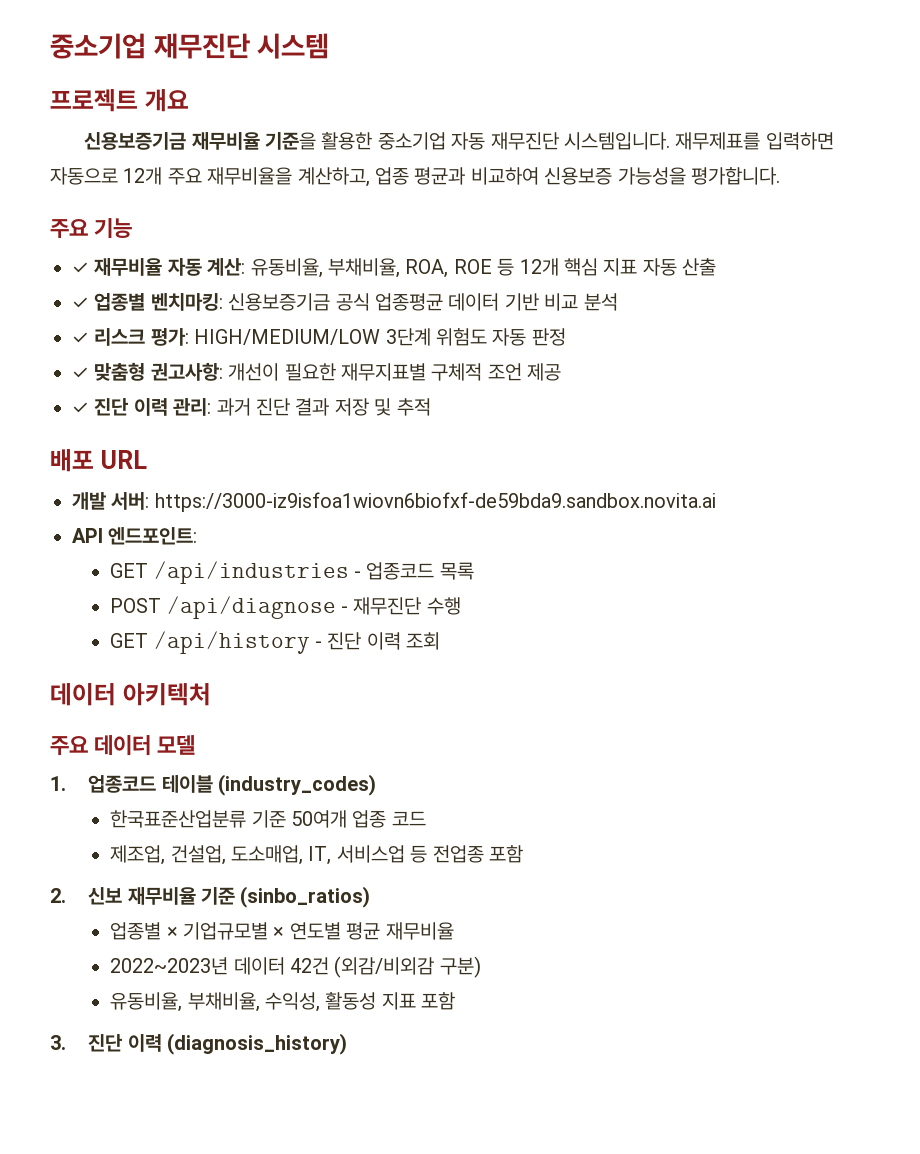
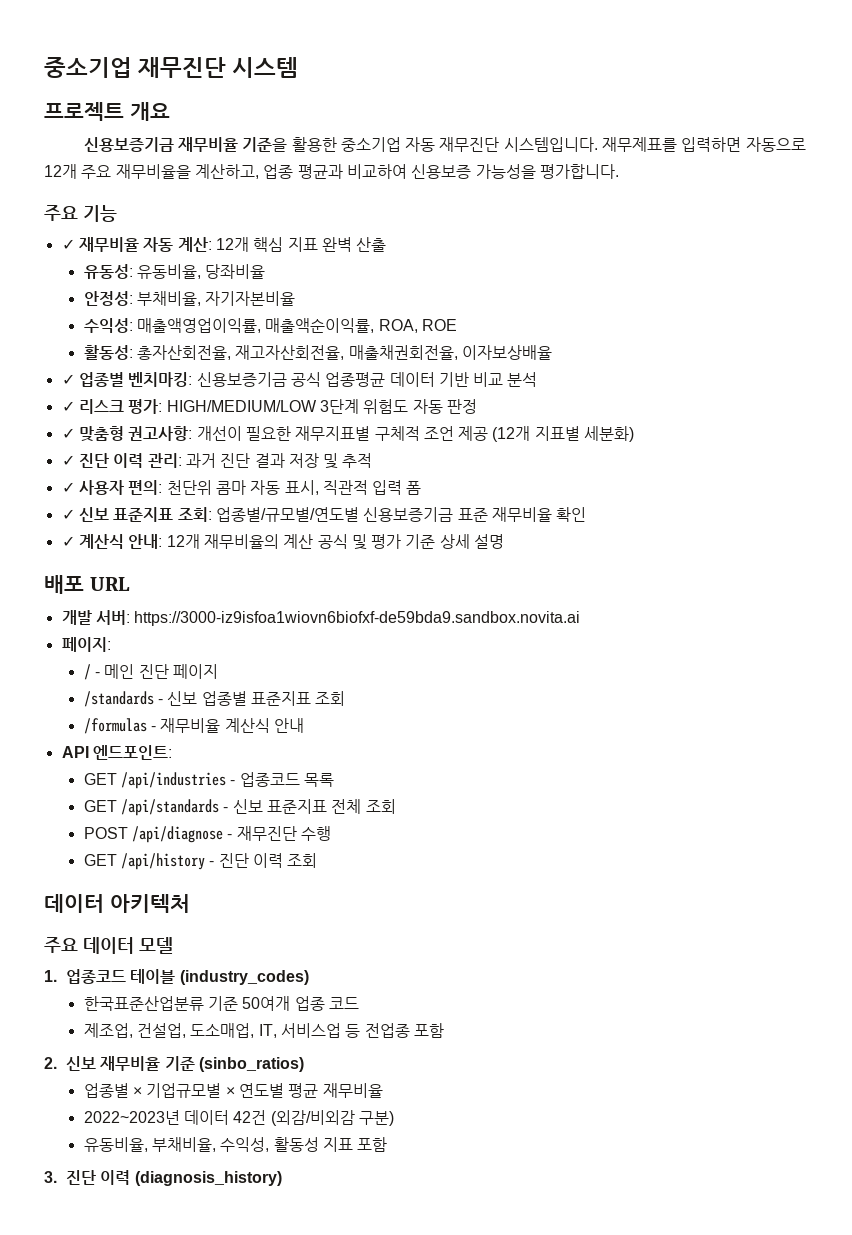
[250,258,515,278] 유동비율, 부채비율, ROA, ROE 등 -> (212, 244) none
[642,258,677,276] 자동 -> [321,237,352,252] 완벽
(717, 267) none -> [83,264,266,279] [83,291,296,306] [83,318,457,333] [83,345,552,360] // 유동성: 유동비율, 당좌비율 // 안정성: 부채비율, 자기자본비율 // 수익성: 매출액영업이익률, 매출액순이익률, ROA, ROE // 활동성: 총자산회전율, 재고자산회전율, 매출채권회전율, 이자보상배율
(562, 372) none -> [492,426,635,442] (12개 지표별 세분화)
(431, 407) none -> [61,480,422,495] [61,507,587,522] [61,534,505,550] // ✓ 사용자 편의: 천단위 콤마 자동 표시, 직관적 입력 폼 // ✓ 신보 표준지표 조회: 업종별/규모별/연도별 신용보증기금 표준 재무비율 확인 // ✓ 계산식 안내: 12개 재무비율의 계산 공식 및 평가 기준 상세 설명
(716, 502) none -> [61,637,111,652] [83,664,218,680] [83,691,346,707] [83,718,304,734] // 페이지: // / - 메인 진단 페이지 // /standards - 신보 업종별 표준지표 조회 // /formulas - 재무비율 계산식 안내
(474, 571) none -> [83,799,396,816] // GET /api/standards - 신보 표준지표 전체 조회

